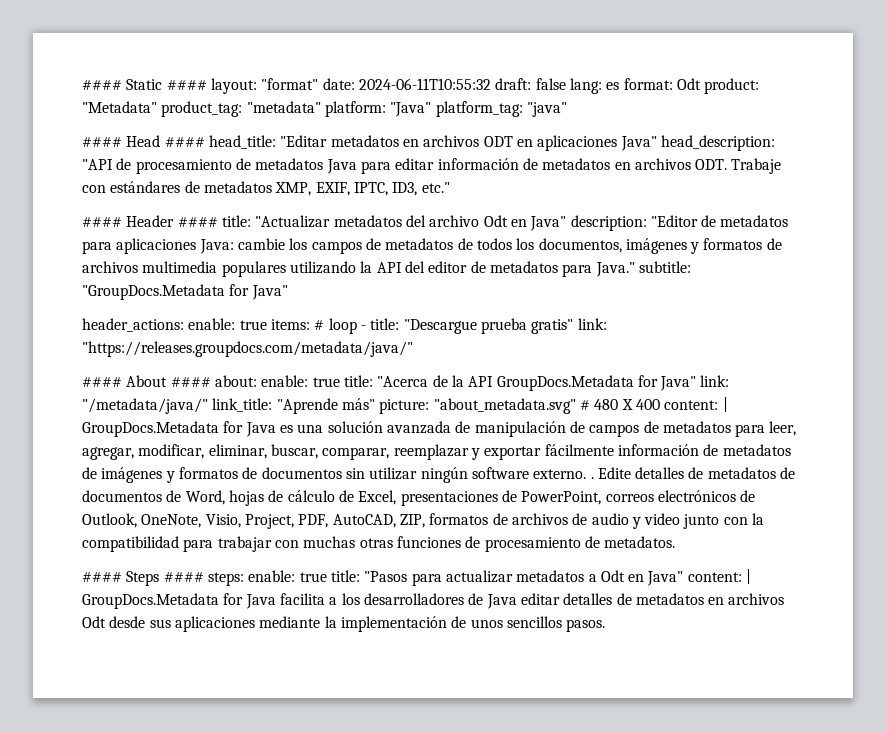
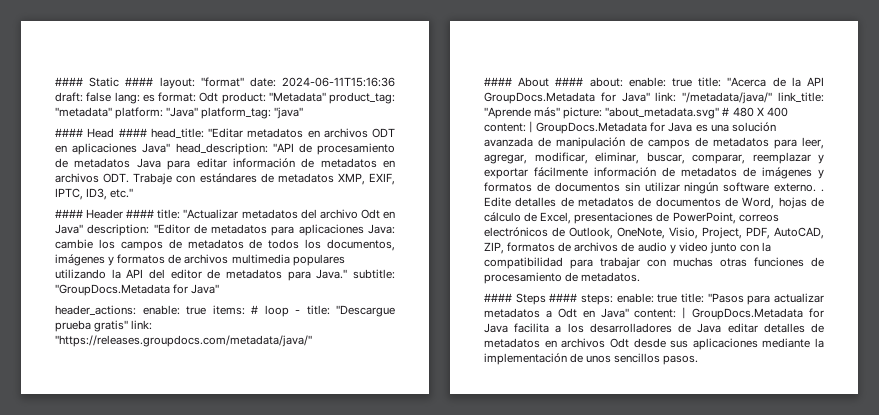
[358,78,491,90] 2024-06-11T10:55:32 -> [282,77,395,87] 2024-06-11T15:16:36

